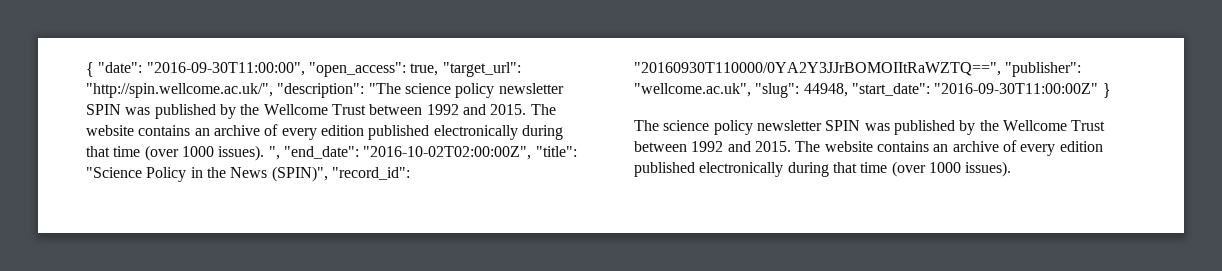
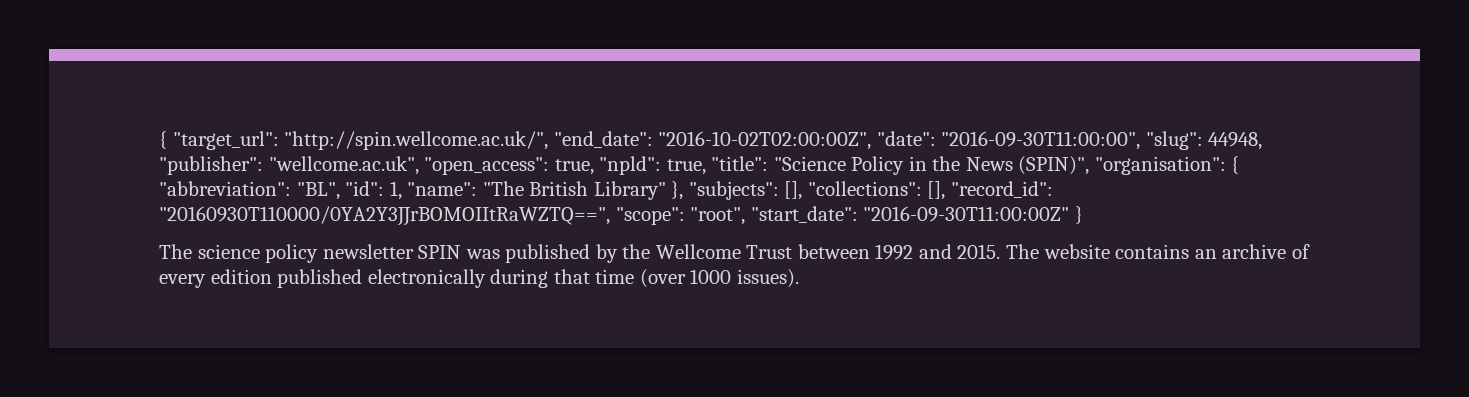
[86,62,521,77] [86,83,564,98] [86,104,556,119] [86,124,563,140] [86,145,532,161] { "date": "2016-09-30T11:00:00", "open_access": true, "target_url": "http://spin.wellcome.ac.uk/", "description": "The science policy newsletter SPIN was published by the Wellcome Trust between 1992 and 2015. The website contains an archive of every edition published electronically during that time (over 1000 issues). ", "end_date": "2016-10-02T02:00:00Z", -> [159,131,1263,150] [159,156,706,175] { "target_url": "http://spin.wellcome.ac.uk/", "end_date": "2016-10-02T02:00:00Z", "date": "2016-09-30T11:00:00", "slug": 44948, "publisher": "wellcome.ac.uk", "open_access": true, "npld": true,
[331,167,410,180] [634,62,1082,77] [634,83,848,98] "record_id": "20160930T110000/0YA2Y3JJrBOMOIItRaWZTQ==", "publisher": "wellcome.ac.uk", "slug": 44948, -> [1094,156,1240,175] [159,181,1053,200] [159,206,746,226] "organisation": { "abbreviation": "BL", "id": 1, "name": "The British Library" }, "subjects": [], "collections": [], "record_id": "20160930T110000/0YA2Y3JJrBOMOIItRaWZTQ==", "scope": "root",

